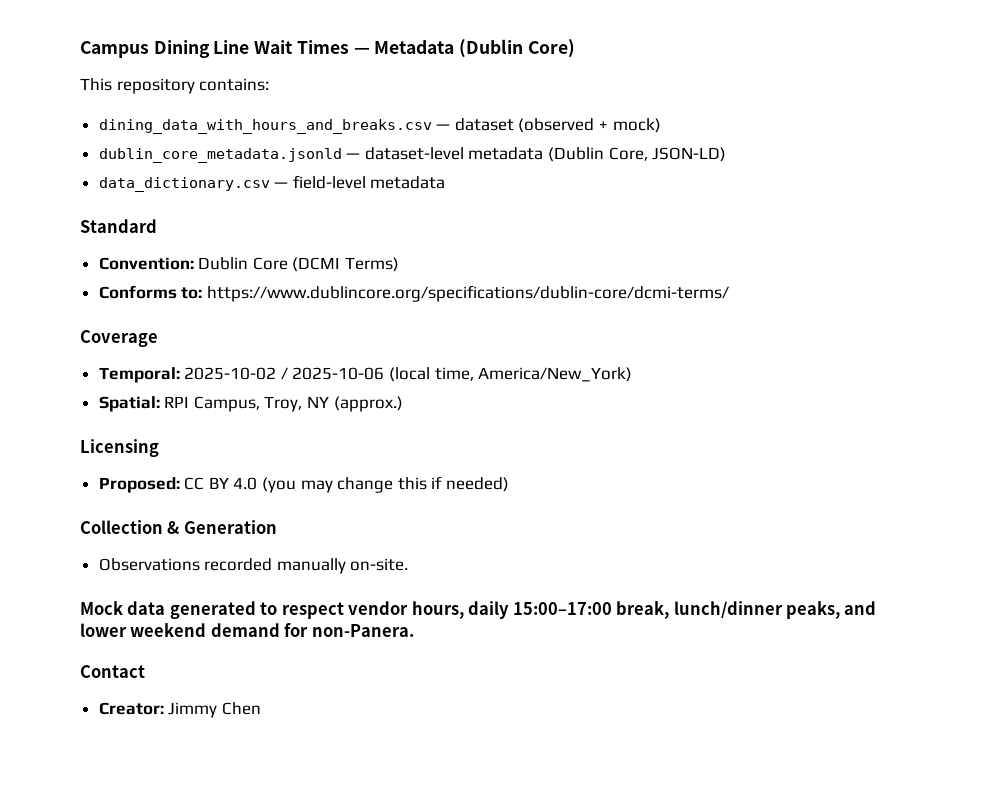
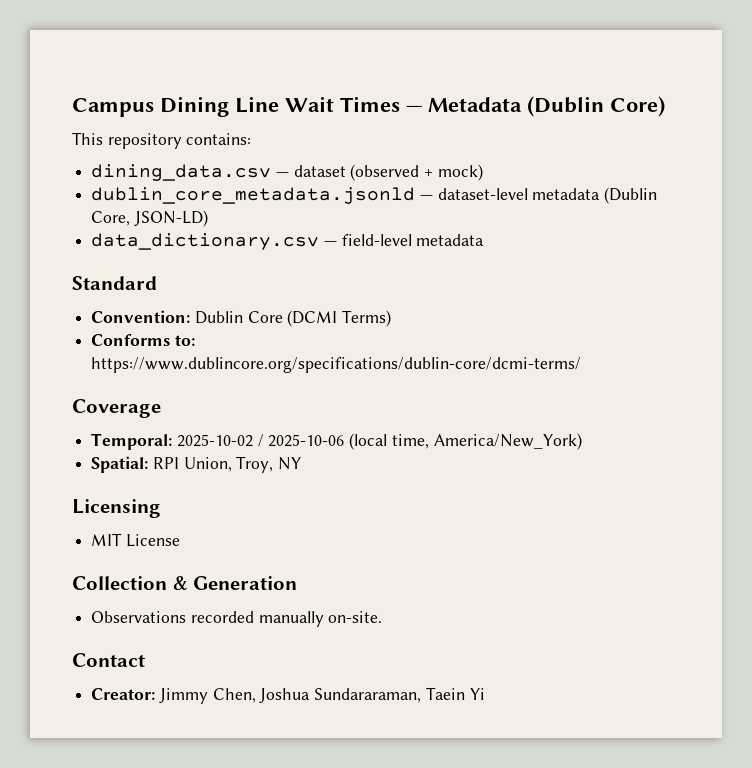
[98,119,432,134] dining_data_with_hours_and_breaks.csv -> [91,164,272,181] dining_data.csv
[193,396,260,412] Campus, -> [183,457,232,472] Union,
[333,396,403,412] (approx.) -> (302, 463) none
[98,476,510,493] Proposed: CC BY 4.0 (you may change this if needed) -> [91,533,180,547] MIT License
[80,601,877,619] [80,623,414,637] [80,665,145,678] [98,702,261,718] Mock data generated to respect vendor hours, daily 15:00–17:00 break, lunch/dinner peaks, and lower weekend demand for non-Panera. // Contact // Creator: Jimmy Chen -> [72,653,145,667] [91,687,485,704] Contact // Creator: Jimmy Chen, Joshua Sundararaman, Taein Yi

